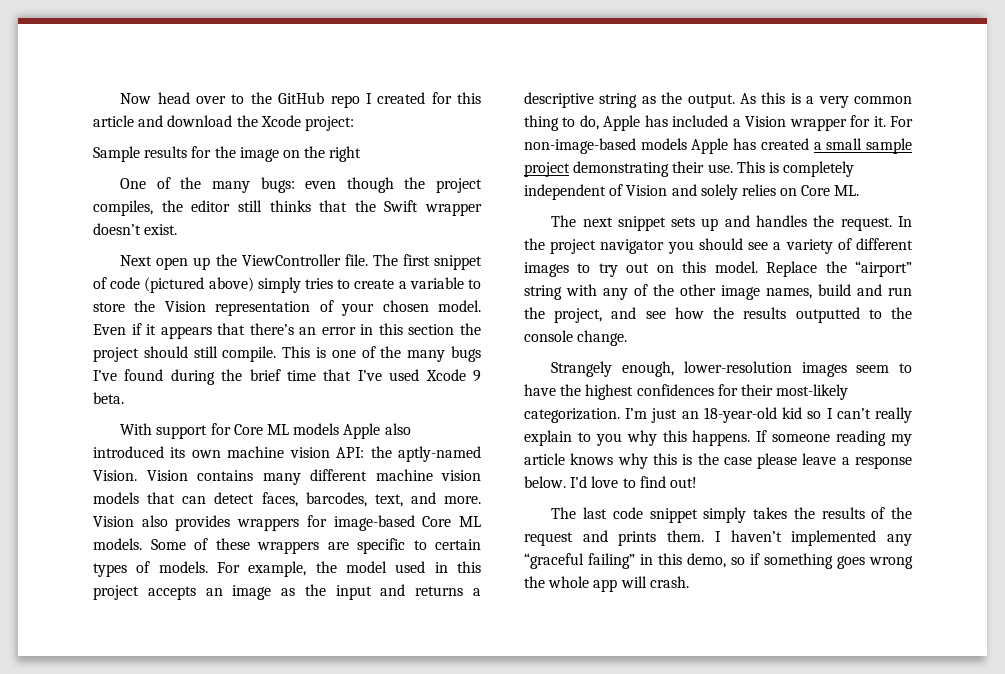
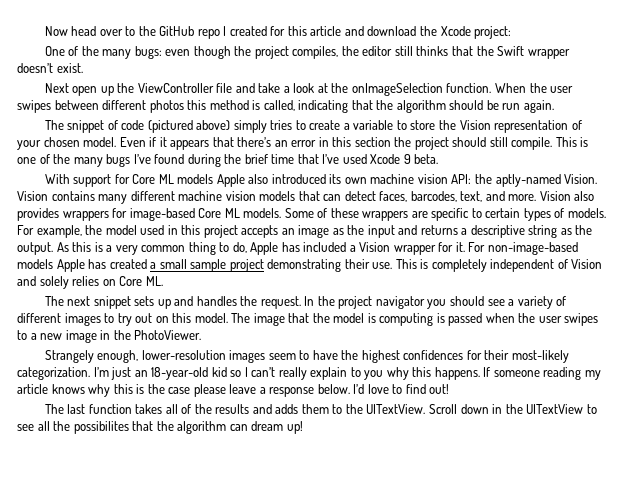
[93,146,362,162] // Sample results for the image on the right -> (512, 32) none
[344,254,430,266] file. The first -> [216,83,574,96] [17,100,554,113] [44,120,64,130] file and take a look at the onImageSelection function. When the user swipes between different photos this method is called, indicating that the algorithm should be run again. // The
[766,261,912,277] [524,284,912,300] [524,307,912,323] [524,330,628,346] Replace the “airport” string with any of the other image names, build and run the project, and see how the results outputted to the console change. -> [231,313,599,326] [17,330,202,343] The image that the model is computing is passed when the user swipes to a new image in the PhotoViewer.
[612,507,912,523] [524,530,912,546] [524,553,913,569] [524,576,689,592] code snippet simply takes the results of the request and prints them. I haven’t implemented any “graceful failing” in this demo, so if something goes wrong the whole app will crash. -> [88,404,597,414] [17,421,303,434] function takes all of the results and adds them to the UITextView. Scroll down in the UITextView to see all the possibilites that the algorithm can dream up!

